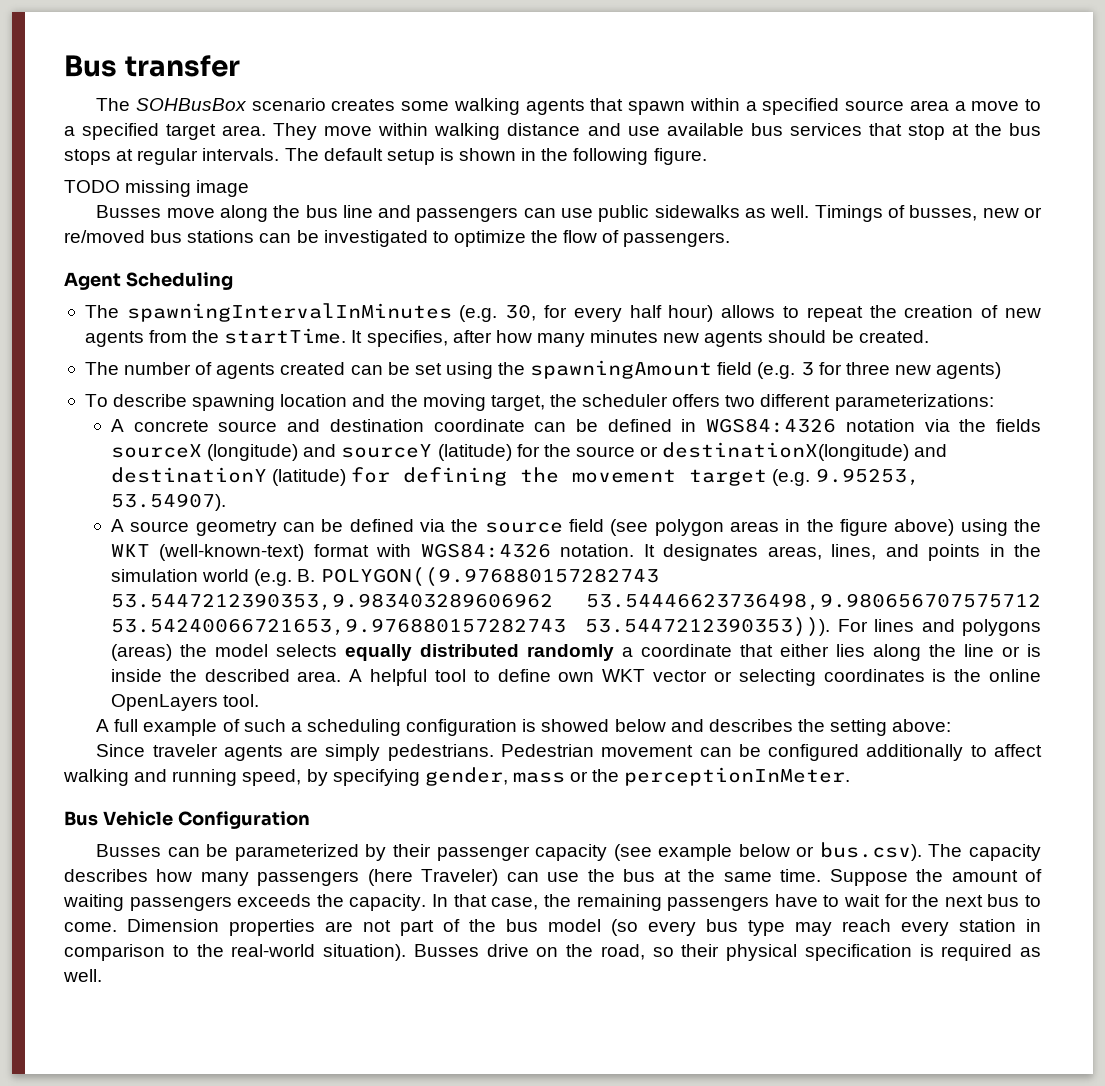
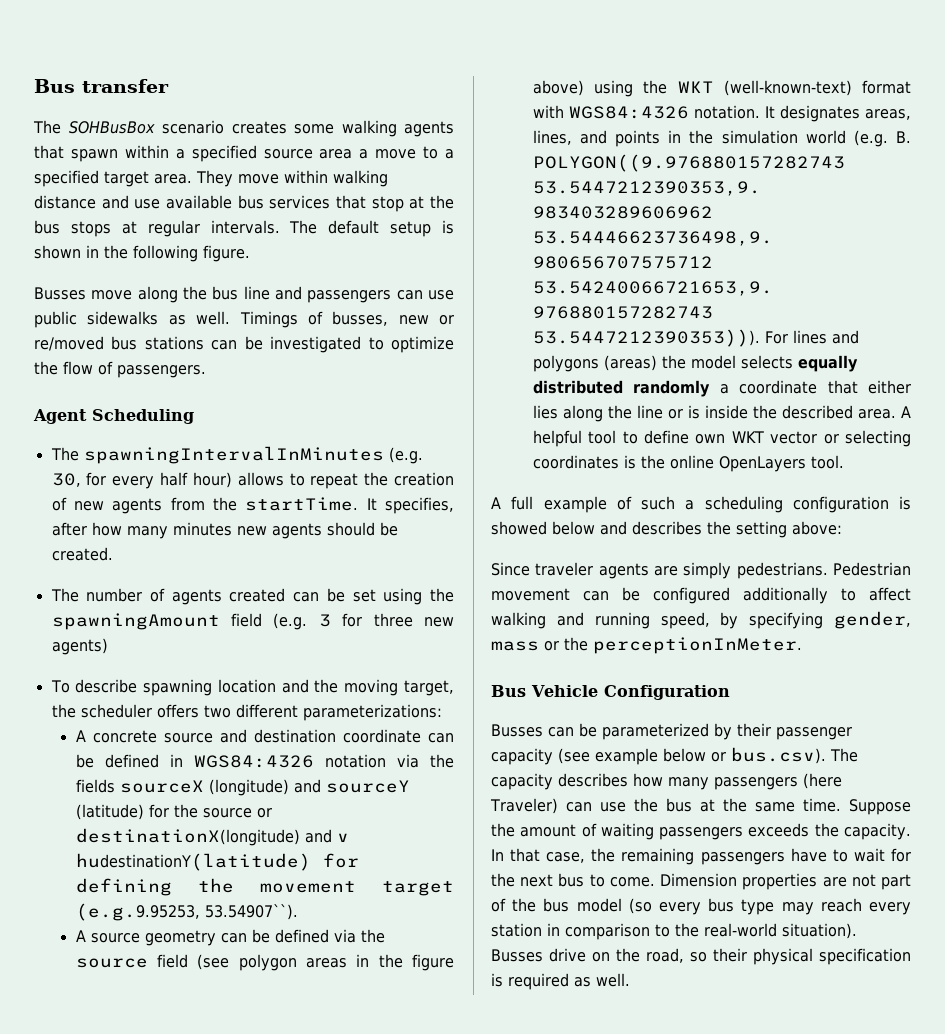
[64,180,250,197] // TODO missing image -> (250, 253) none
[111,467,347,486] destinationY (latitude) -> [336,833,349,842] [75,853,311,871] v hudestinationY(latitude)
[772,468,920,486] [111,493,227,511] (e.g. 9.95253, 53.54907). -> [75,903,298,921] (e.g.9.95253, 53.54907``).

